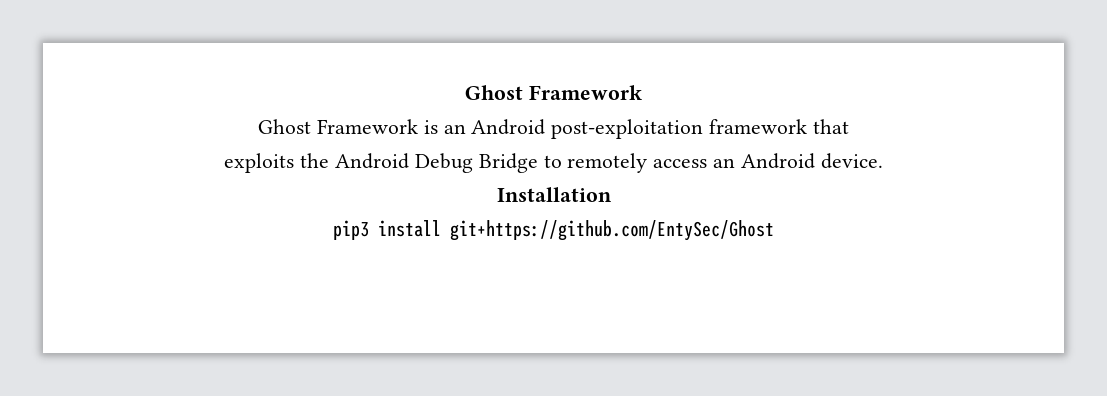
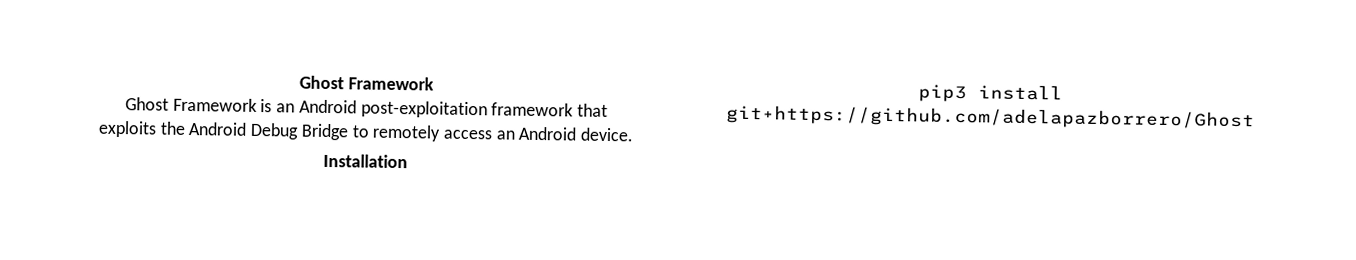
[450,220,774,241] git+https://github.com/EntySec/Ghost -> [726,104,1255,131] git+https://github.com/adelapazborrero/Ghost

